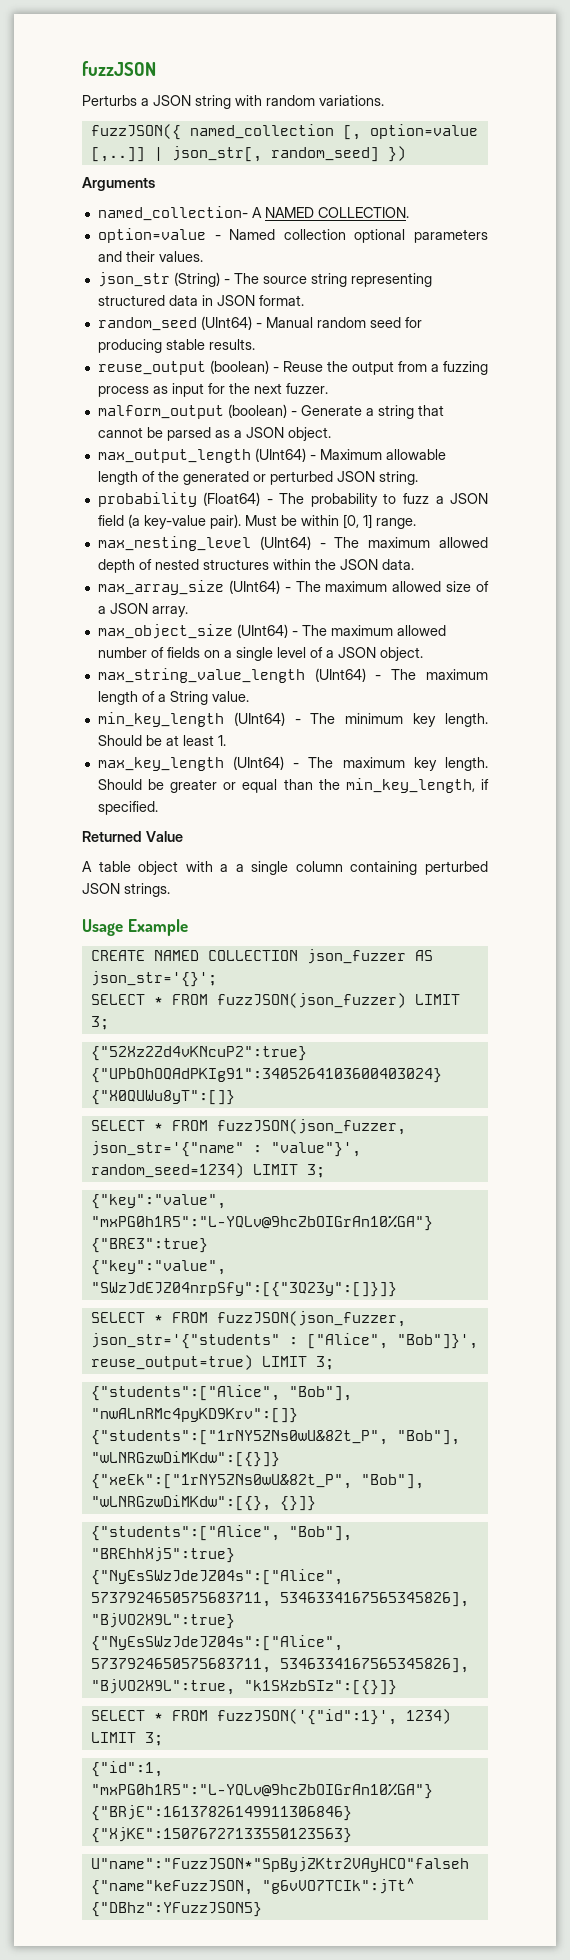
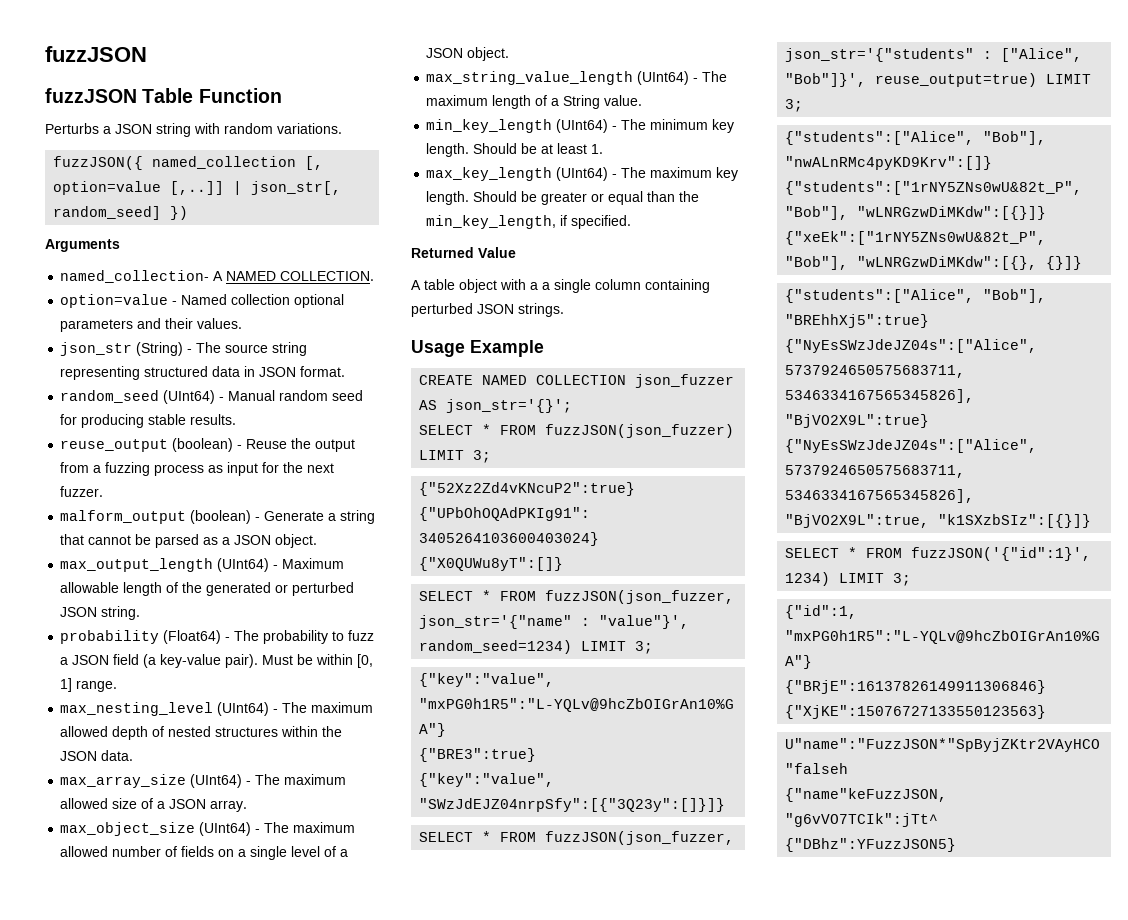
[82,61,156,76] fuzzJSON -> [45,46,147,62] [45,88,282,103] fuzzJSON // fuzzJSON Table Function

